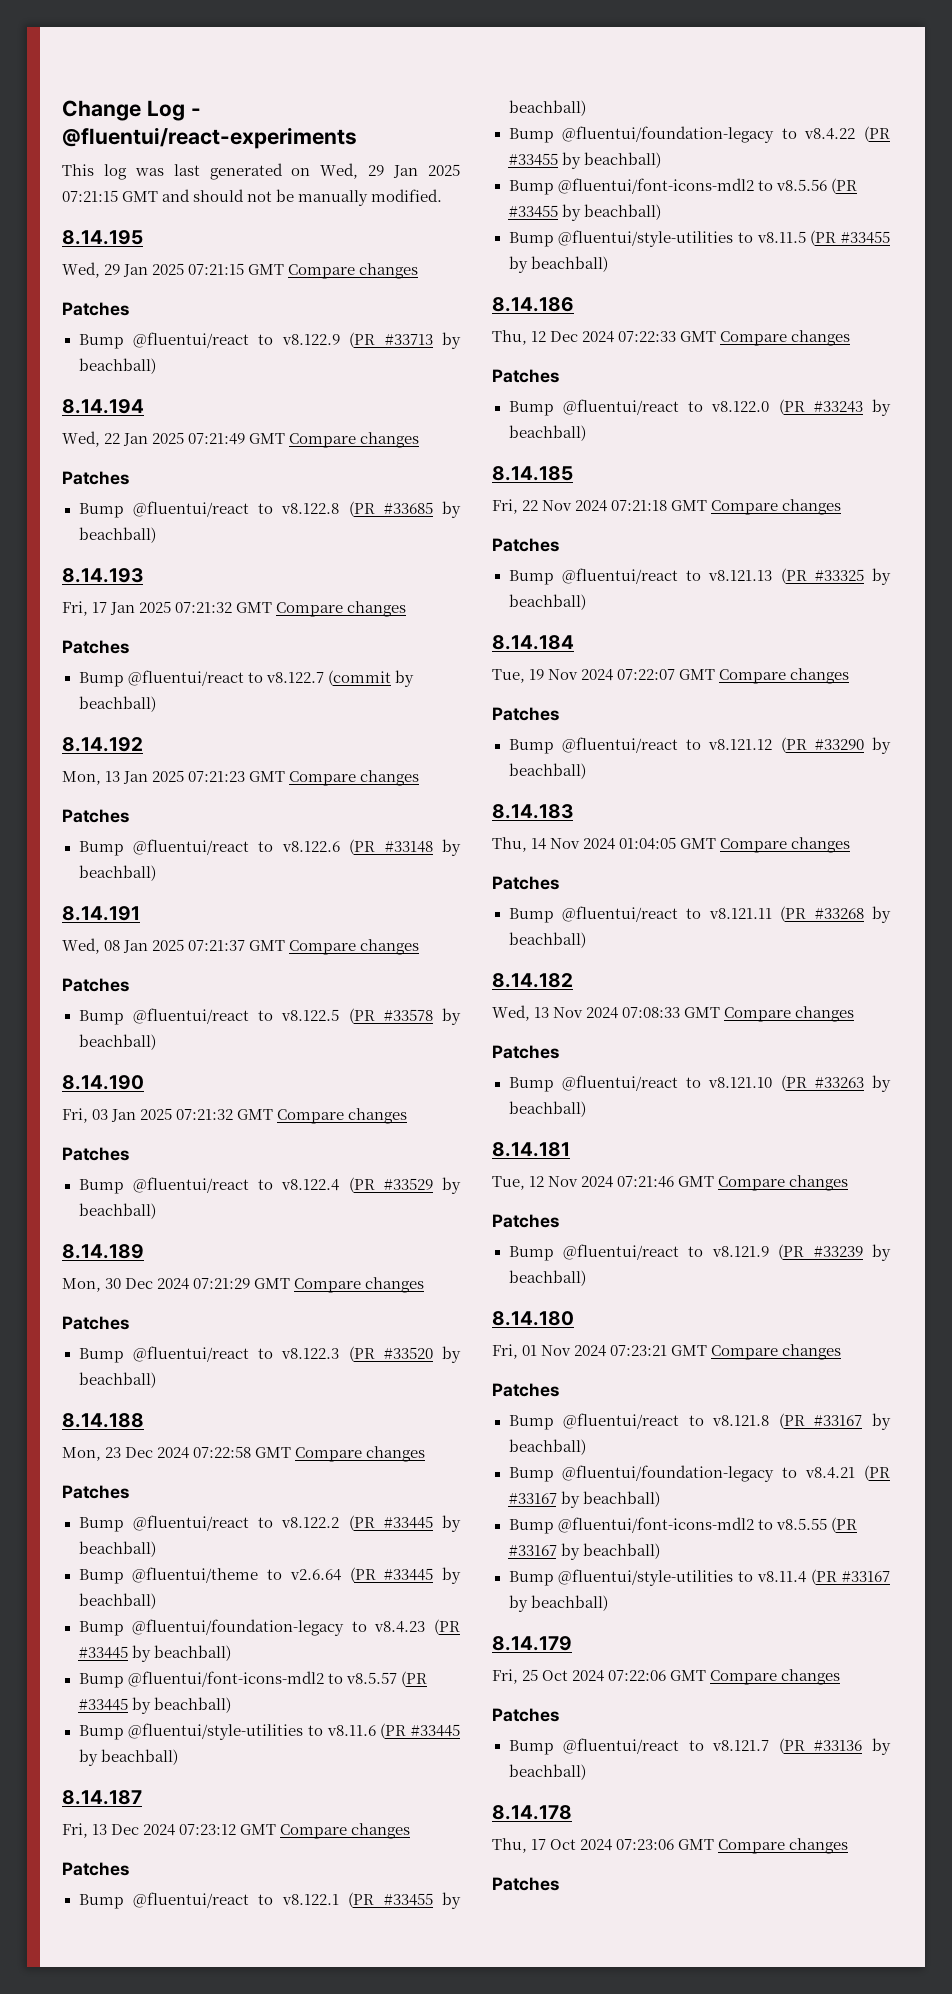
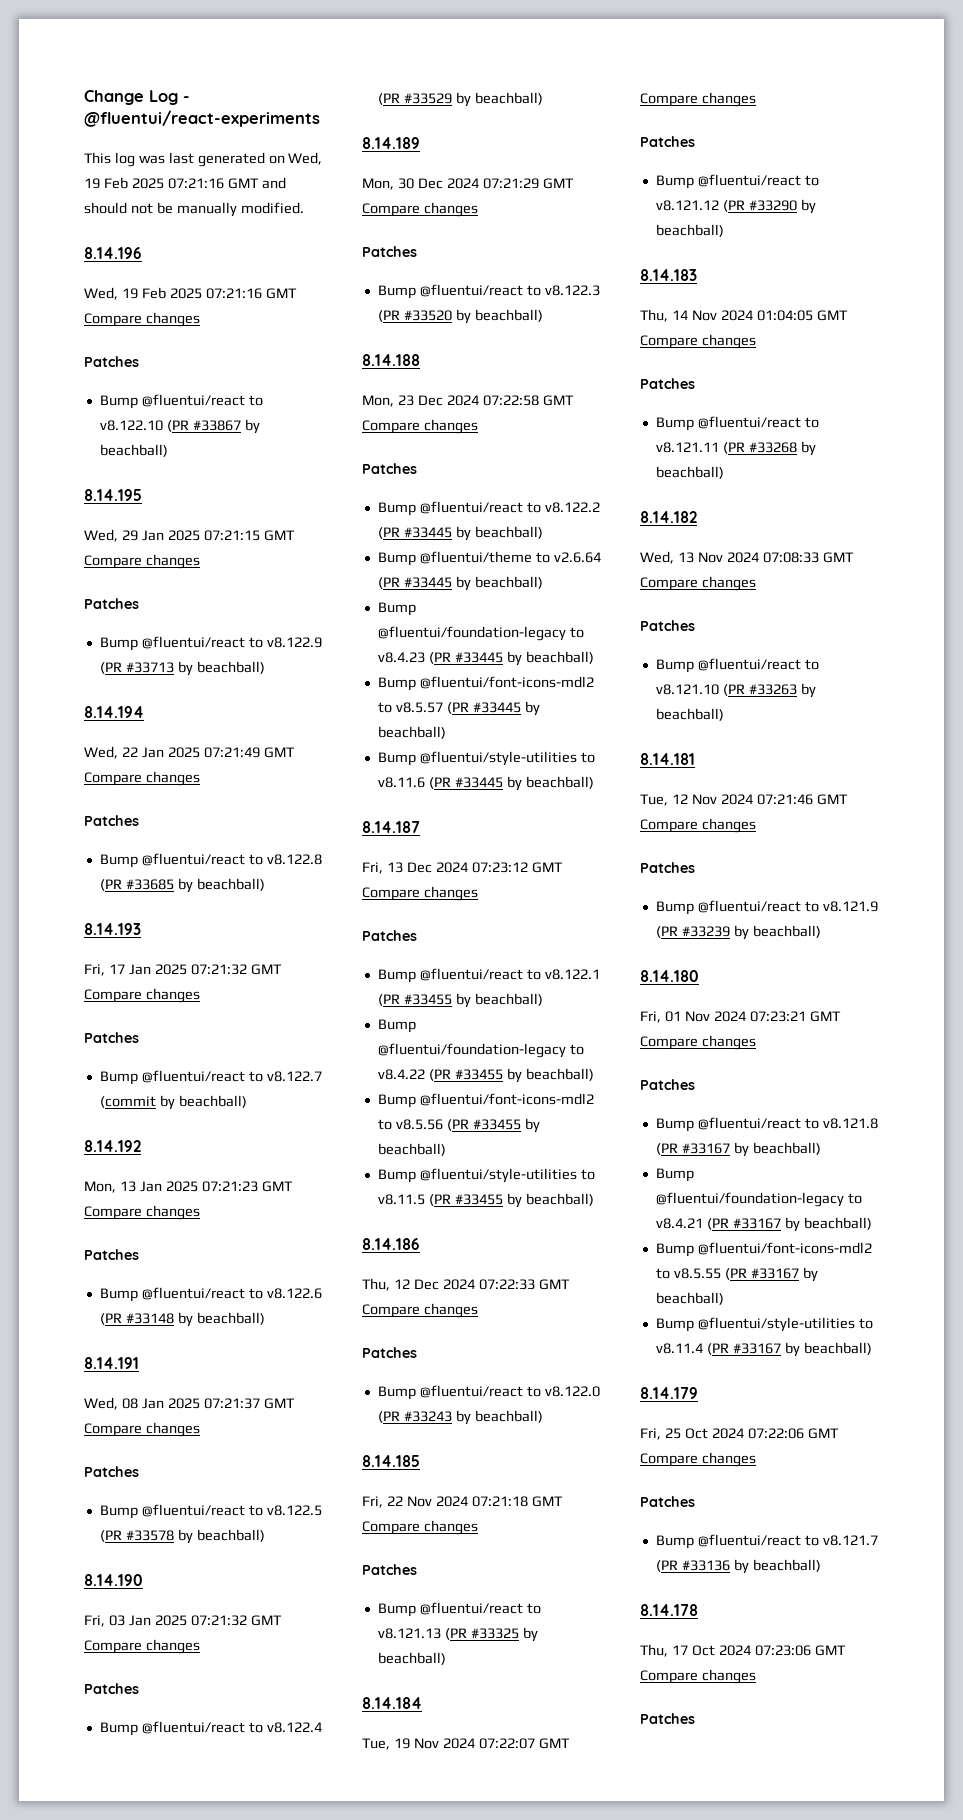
[368,164,461,178] [62,190,118,202] 29 Jan 2025 07:21:15 -> [84,177,224,189] 19 Feb 2025 07:21:16
(443, 195) none -> [84,247,142,259] [84,287,297,300] [84,312,200,327] [84,356,139,367] [99,394,263,409] [99,419,260,434] [99,444,168,457] // 8.14.196 // Wed, 19 Feb 2025 07:21:16 GMT Compare changes // Patches // Bump @fluentui/react to v8.122.10 (PR #33867 by beachball)

